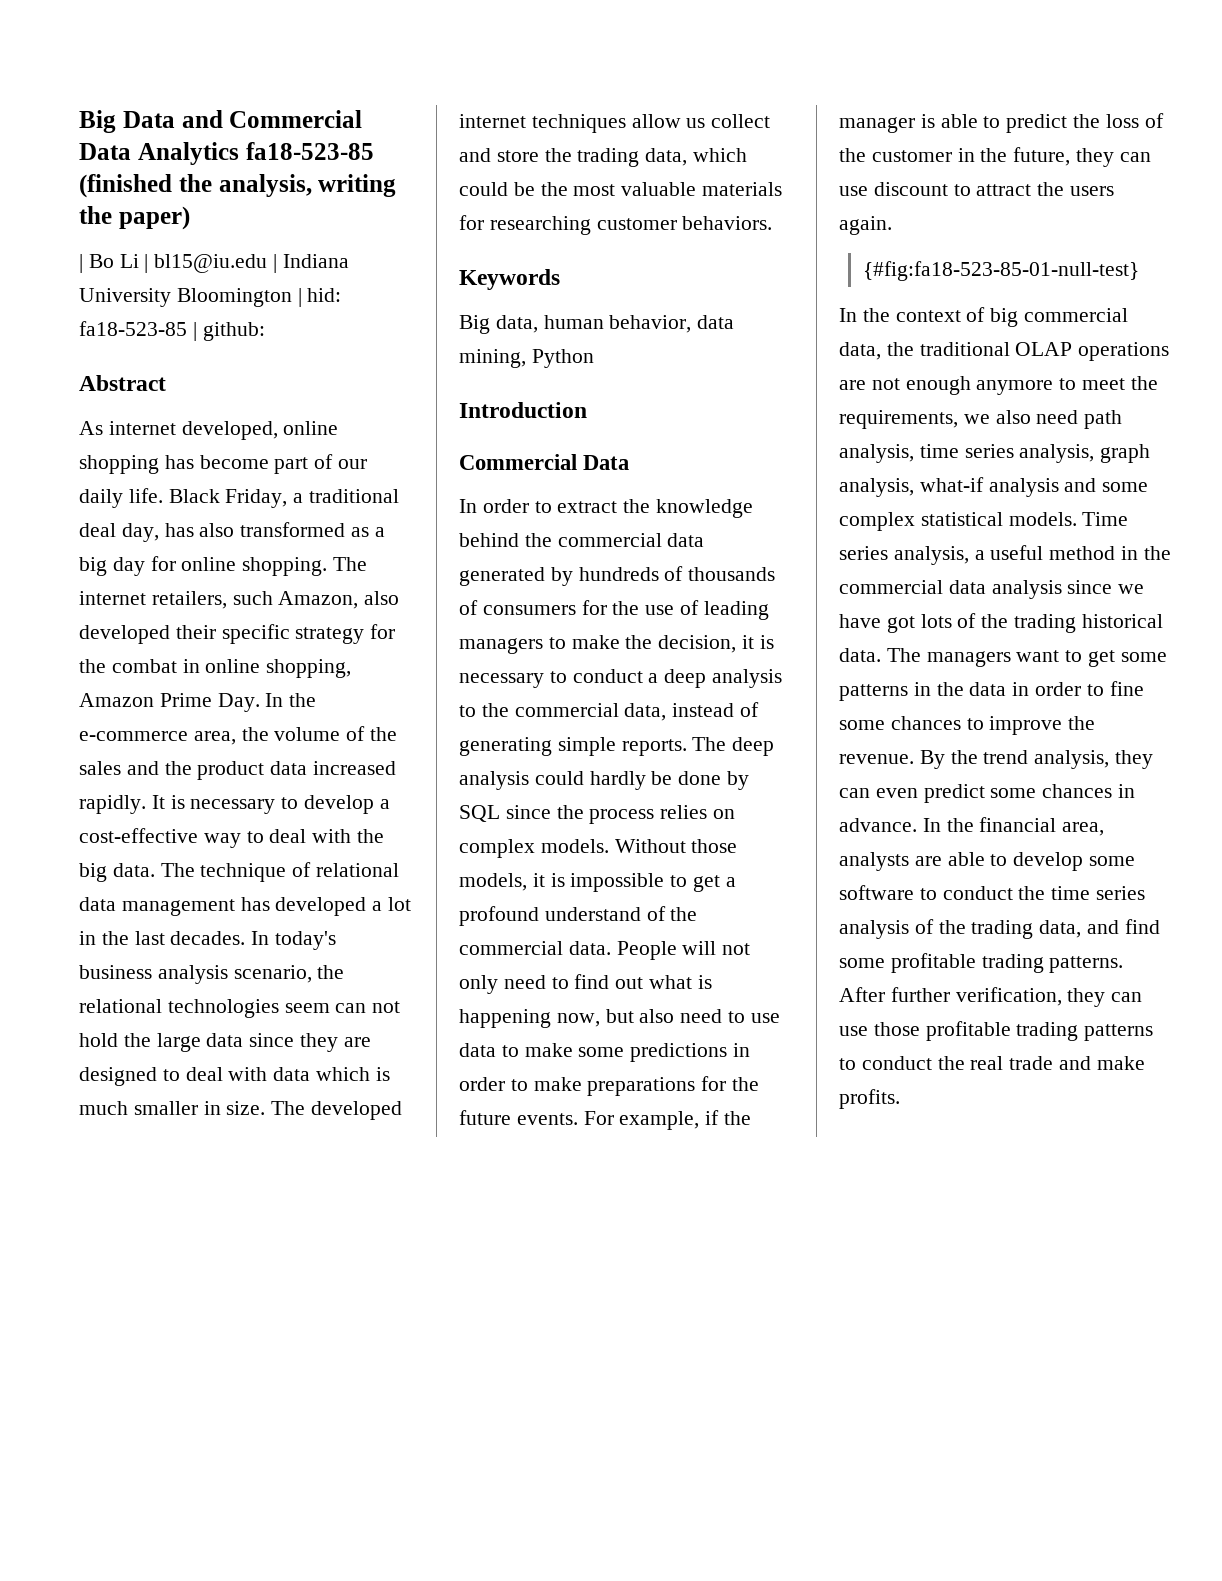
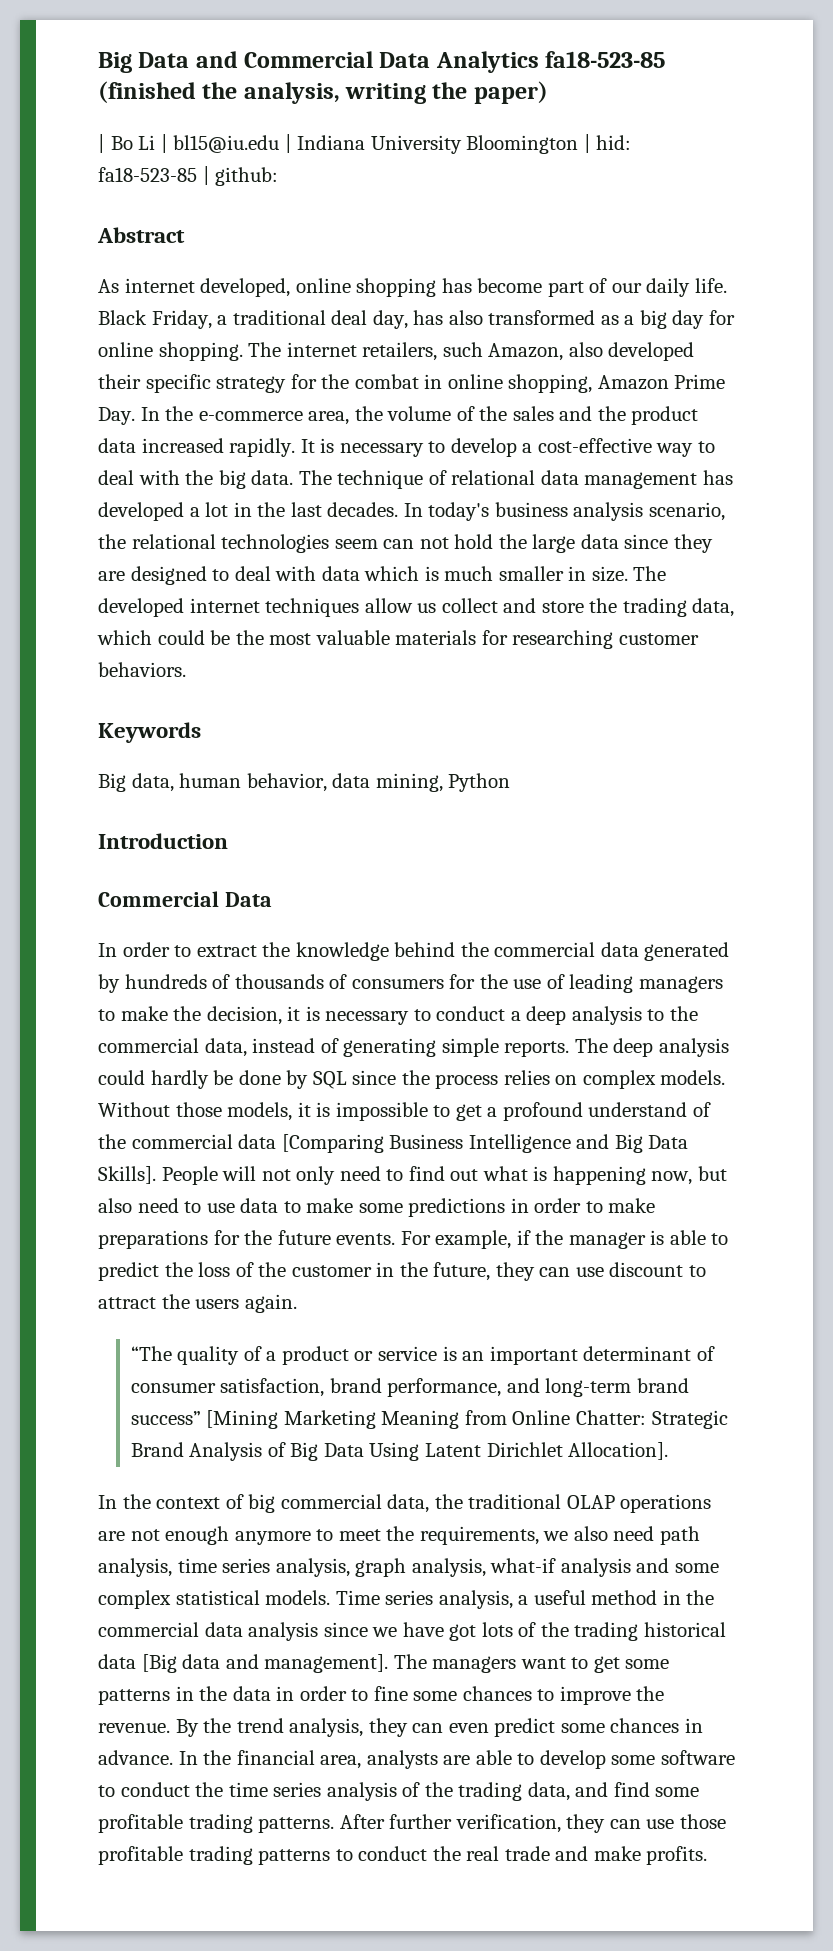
[568,941,611,955] data. -> [238,1134,689,1153] [98,1166,156,1184] data [Comparing Business Intelligence and Big Data Skills].
[863,261,1140,281] {#fig:fa18-523-85-01-null-test} -> [130,1346,715,1365] [130,1378,690,1397] [130,1410,728,1429] [130,1442,669,1461] “The quality of a product or service is an important determinant of consumer satisfaction, brand performance, and long-term brand success” [Mining Marketing Meaning from Online Chatter: Strategic Brand Analysis of Big Data Using Latent Dirichlet Allocation].
[839,648,881,662] data. -> [98,1654,389,1673] data [Big data and management].

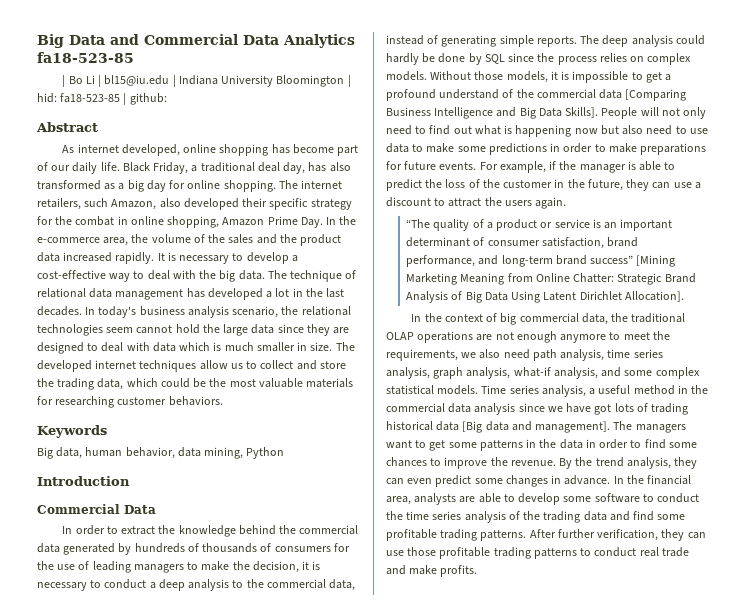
[98,81,548,104] (finished the analysis, writing the paper) -> (134, 57) none
[383,537,449,549] can not -> [136,325,173,334] cannot
(437, 608) none -> [246,361,258,369] to
[651,1171,693,1185] now, -> [574,128,598,134] now
[244,1230,273,1245] the -> (402, 165) none
(604, 1272) none -> [694,182,701,189] a
[560,1558,631,1577] analysis -> [553,367,598,379] analysis,
[540,1622,569,1637] the -> (648, 407) none
[373,1686,408,1701] fine -> [644,439,666,449] find
[610,1718,680,1733] chances -> [505,475,548,487] changes
[527,1782,570,1801] data, -> [583,511,607,521] data
[432,1846,461,1861] the -> (637, 552) none

